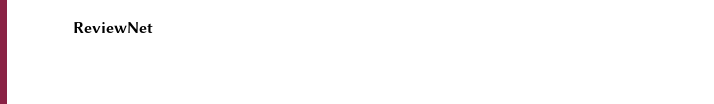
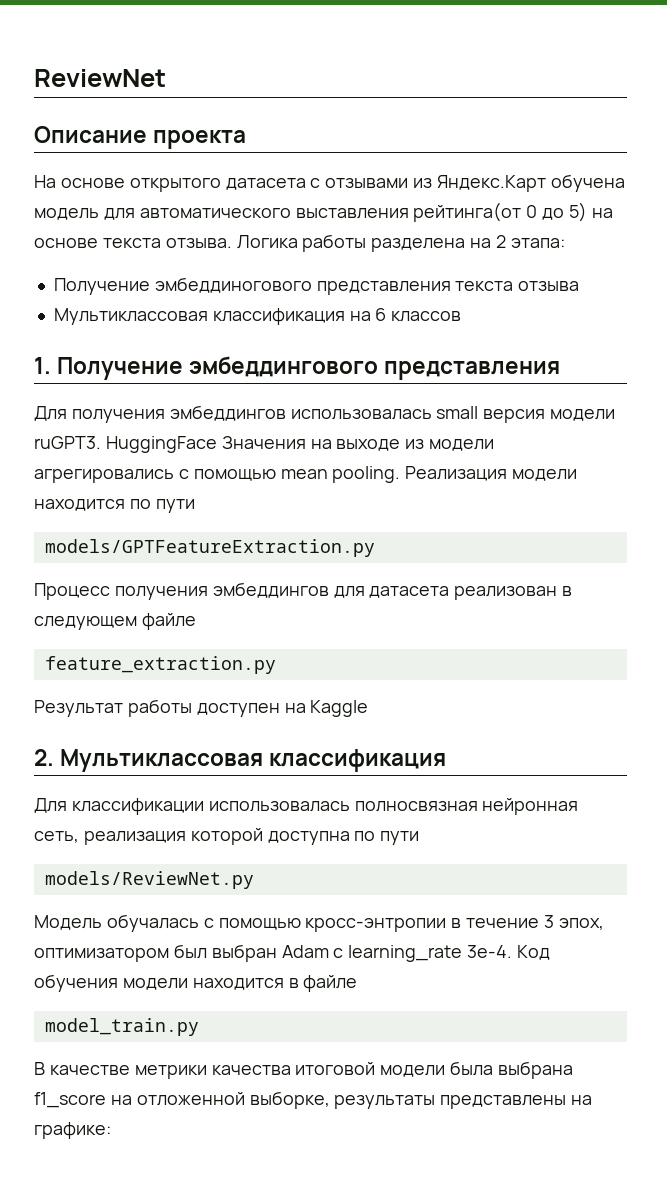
(153, 27) none -> [34,126,247,149] [34,174,625,192] [34,202,613,222] [34,234,565,252] [53,277,580,295] [53,308,462,325] [34,356,561,380] [34,405,616,423] [34,436,495,453] [34,466,578,483] [34,499,195,513] [44,539,375,557] [34,582,573,600] [34,613,196,630] [44,656,276,674] [34,699,369,717] [34,749,447,772] [34,798,579,815] [34,828,420,845] [44,871,254,889] [34,914,604,932] [34,944,551,962] [34,974,358,992] [44,1018,199,1036] [34,1061,574,1079] [34,1091,593,1109] [34,1122,111,1139] // Описание проекта // На основе открытого датасета с отзывами из Яндекс.Карт обучена модель для автоматического выставления рейтинга(от 0 до 5) на основе текста отзыва. Логика работы разделена на 2 этапа: // Получение эмбеддиногового представления текста отзыва // Мультиклассовая классификация на 6 классов // 1. Получение эмбеддингового представления // Для получения эмбеддингов использовалась small версия модели ruGPT3. HuggingFace Значения на выходе из модели агрегировались с помощью mean pooling. Реализация модели находится по пути // models/GPTFeatureExtraction.py // Процесс получения эмбеддингов для датасета реализован в следующем файле // feature_extraction.py // Результат работы доступен на Kaggle // 2. Мультиклассовая классификация // Для классификации использовалась полносвязная нейронная сеть, реализация которой доступна по пути // models/ReviewNet.py // Модель обучалась с помощью кросс-энтропии в течение 3 эпох, оптимизатором был выбран Adam с learning_rate 3e-4. Код обучения модели находится в файле // model_train.py // В качестве метрики качества итоговой модели была выбрана f1_score на отложенной выборке, результаты представлены на графике:

